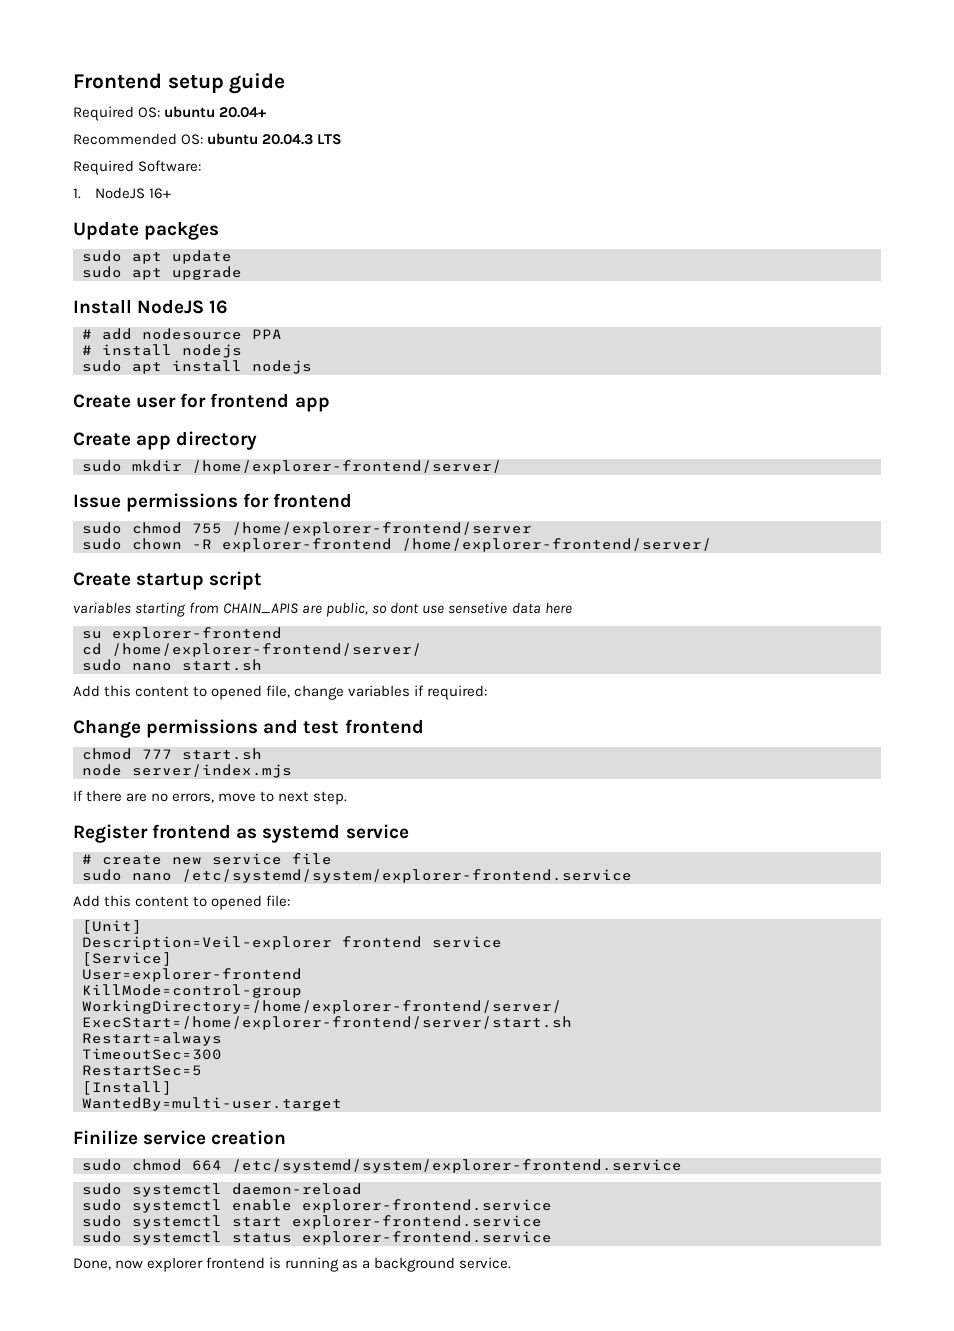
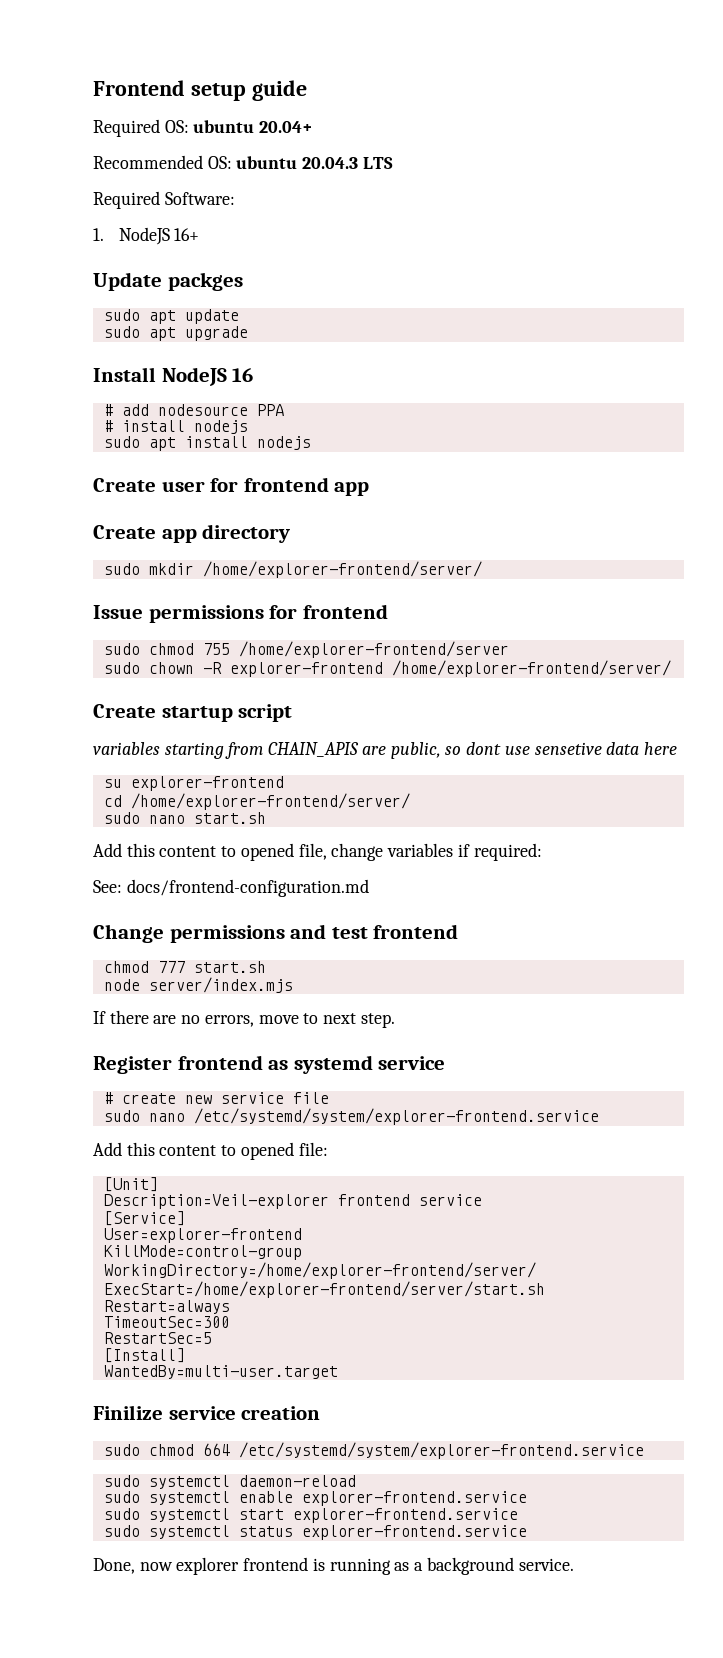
(488, 692) none -> [93,879,369,897] // See: docs/frontend-configuration.md

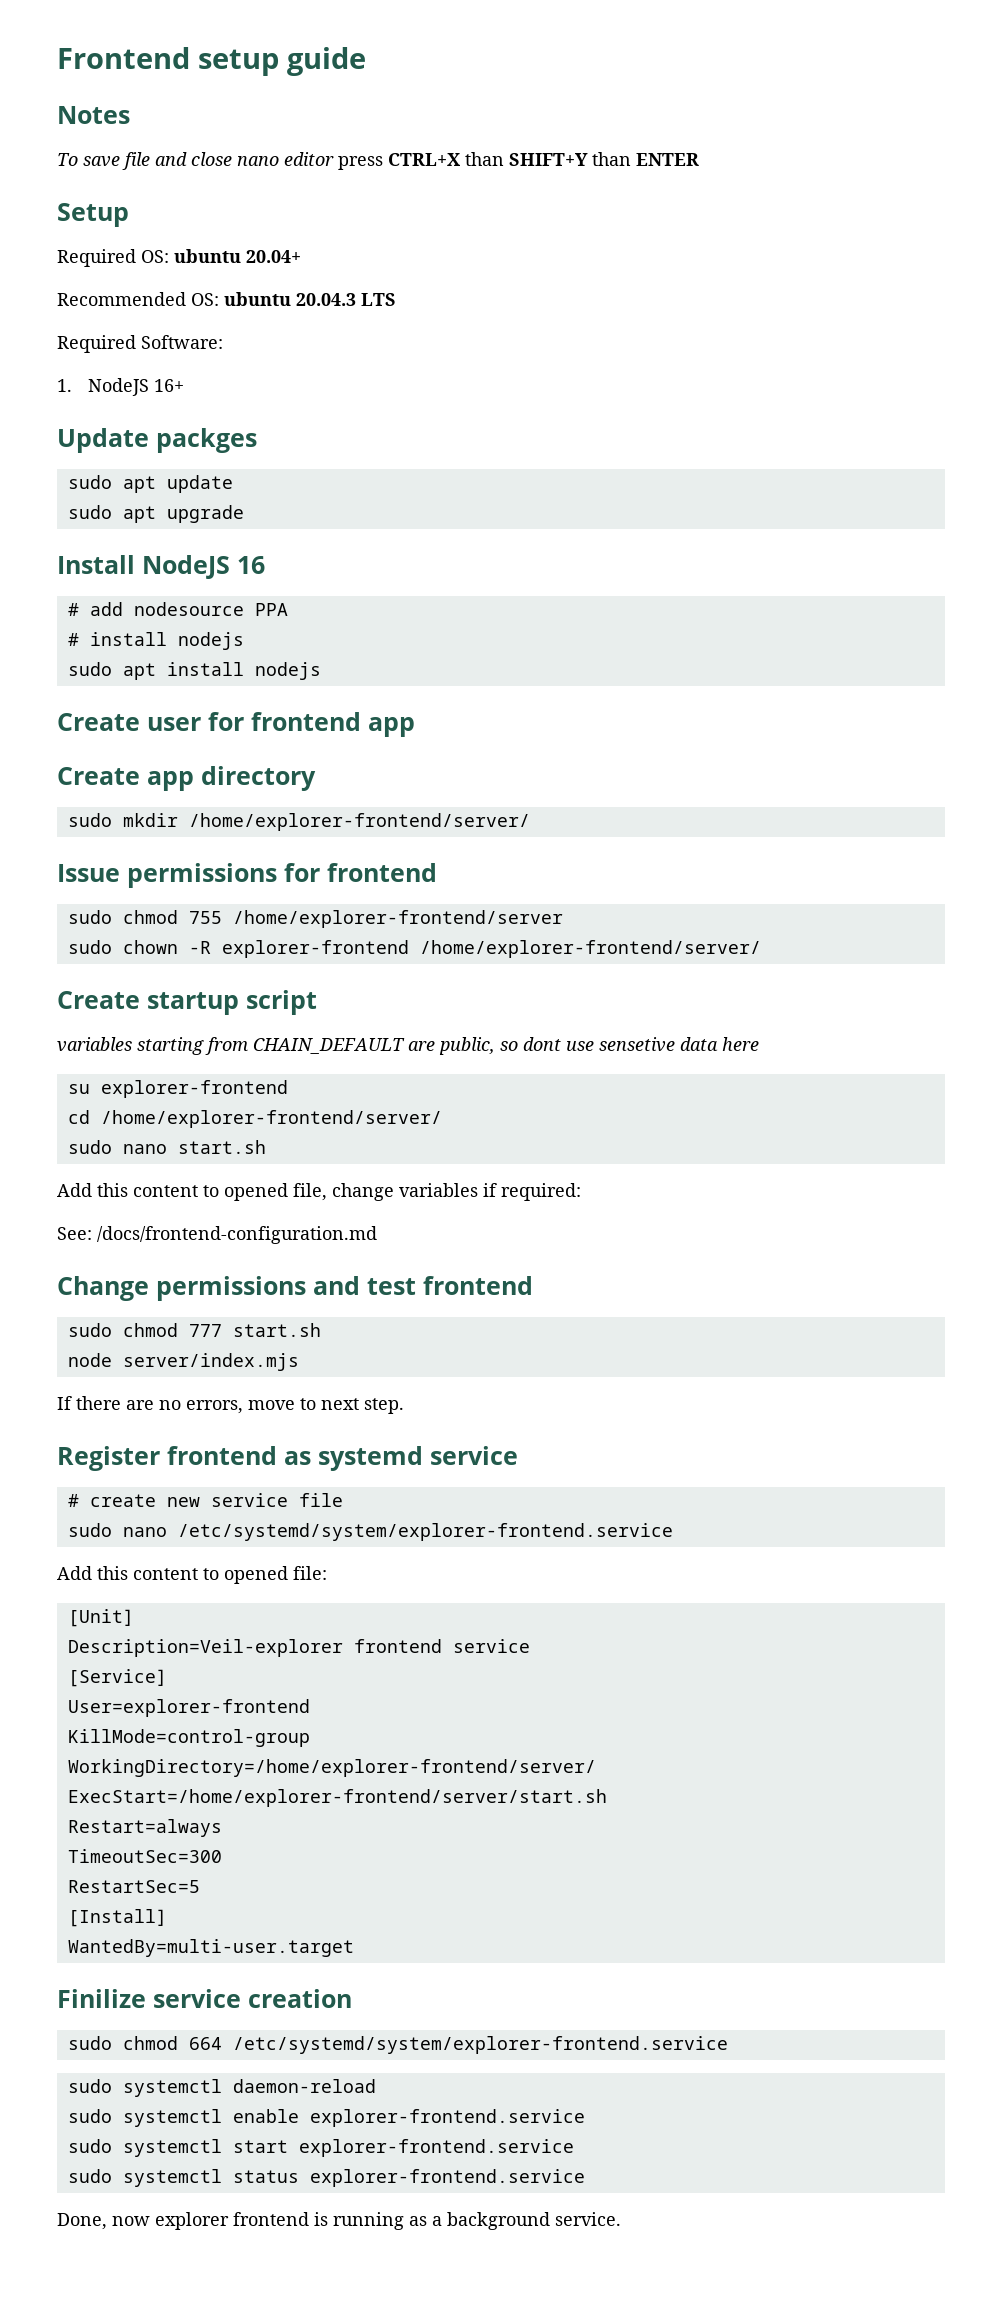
(307, 90) none -> [57,106,130,124] [57,152,699,170] [57,203,129,227] // Notes // To save file and close nano editor press CTRL+X than SHIFT+Y than ENTER // Setup
[268,742,360,757] CHAIN_APIS -> [253,1038,405,1054] CHAIN_DEFAULT
[126,879,369,897] docs/frontend-configuration.md -> [97,1226,377,1244] /docs/frontend-configuration.md
(459, 931) none -> [67,1323,112,1337] sudo

